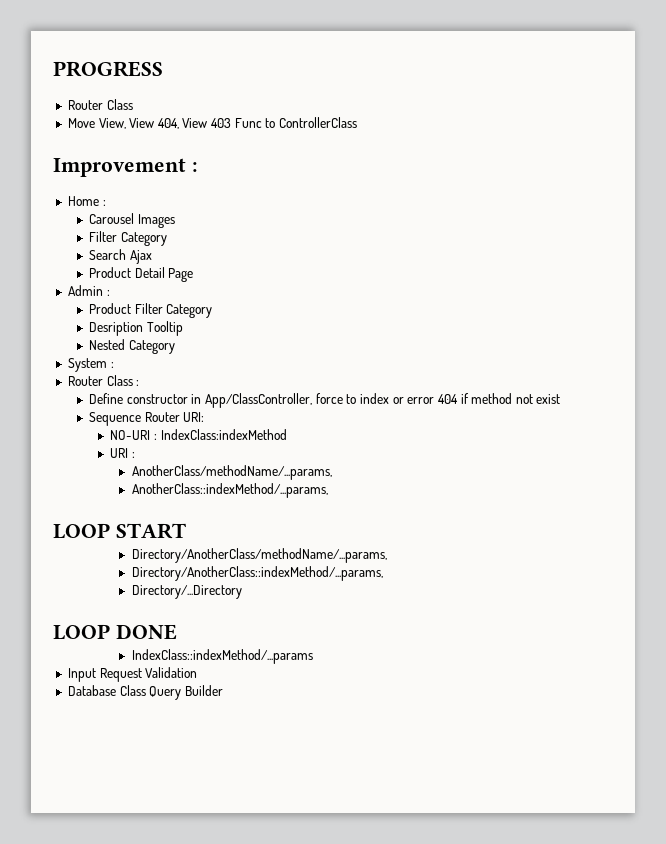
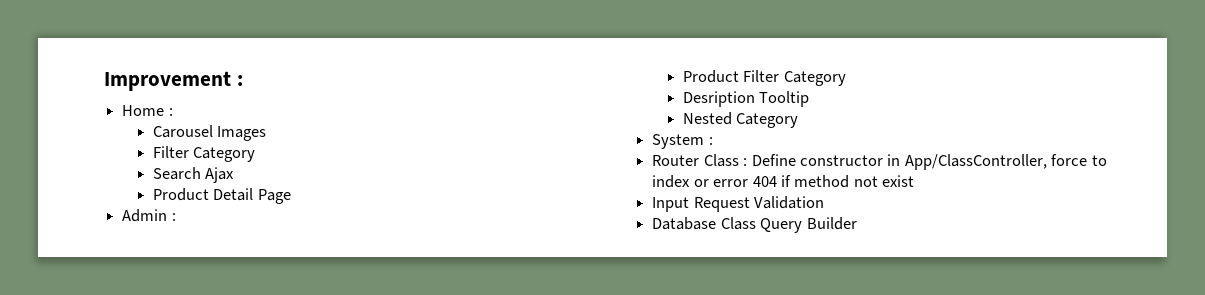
[53,61,163,77] [67,99,133,110] [67,117,357,129] PROGRESS // Router Class // Move View, View 404, View 403 Func to ControllerClass // -> (104, 81) none
(140, 383) // -> (748, 162) none
[89,412,205,426] [110,429,287,440] [110,448,135,458] [131,465,332,480] [131,483,328,498] [53,523,186,539] [131,548,387,563] [131,566,383,581] [131,585,242,599] [53,624,177,640] [131,649,313,664] // Sequence Router URI: // NO-URI : IndexClass:indexMethod // URI : // AnotherClass/methodName/...params, // AnotherClass::indexMethod/...params, // LOOP START // Directory/AnotherClass/methodName/...params, // Directory/AnotherClass::indexMethod/...params, // Directory/...Directory // LOOP DONE // IndexClass::indexMethod/...params -> (915, 181) none

